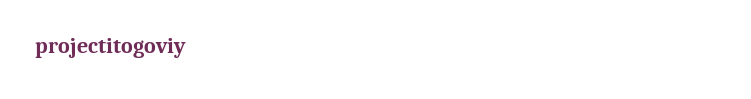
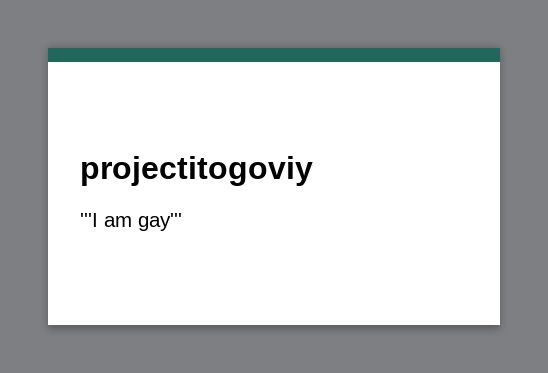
(186, 48) none -> [80,213,182,231] // '''I am gay'''

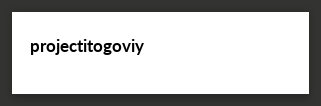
[80,213,182,231] // '''I am gay''' -> (144, 47) none

